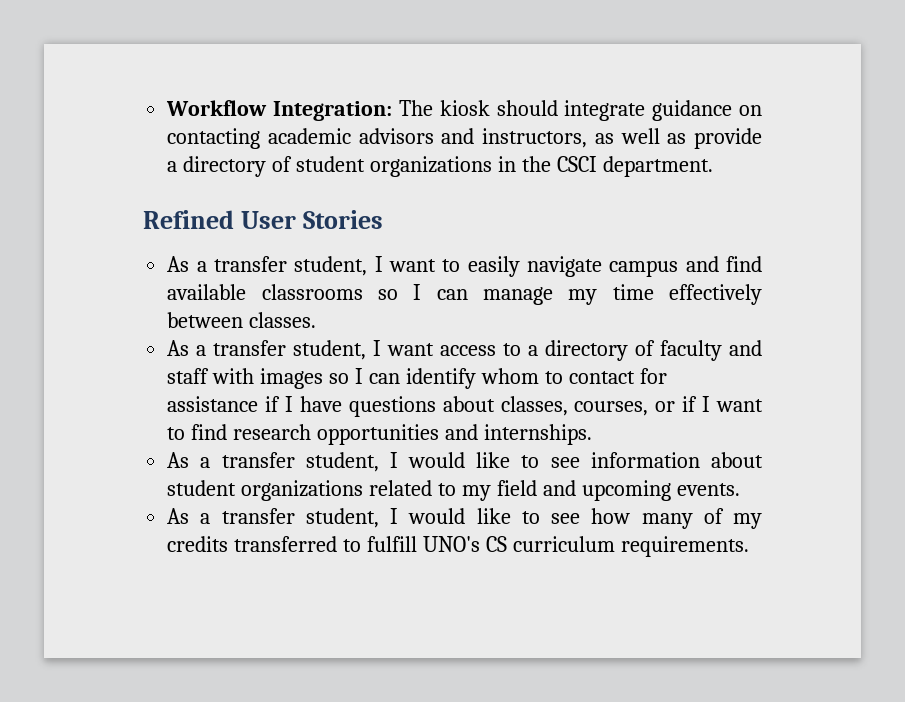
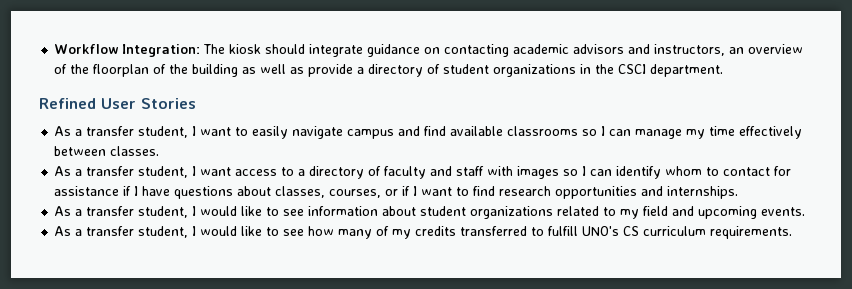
(588, 138) none -> [729,44,804,54] [54,64,239,77] an overview of the floorplan of the building

